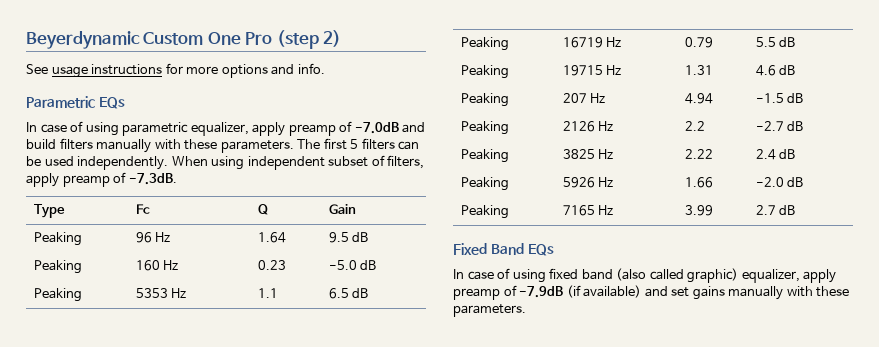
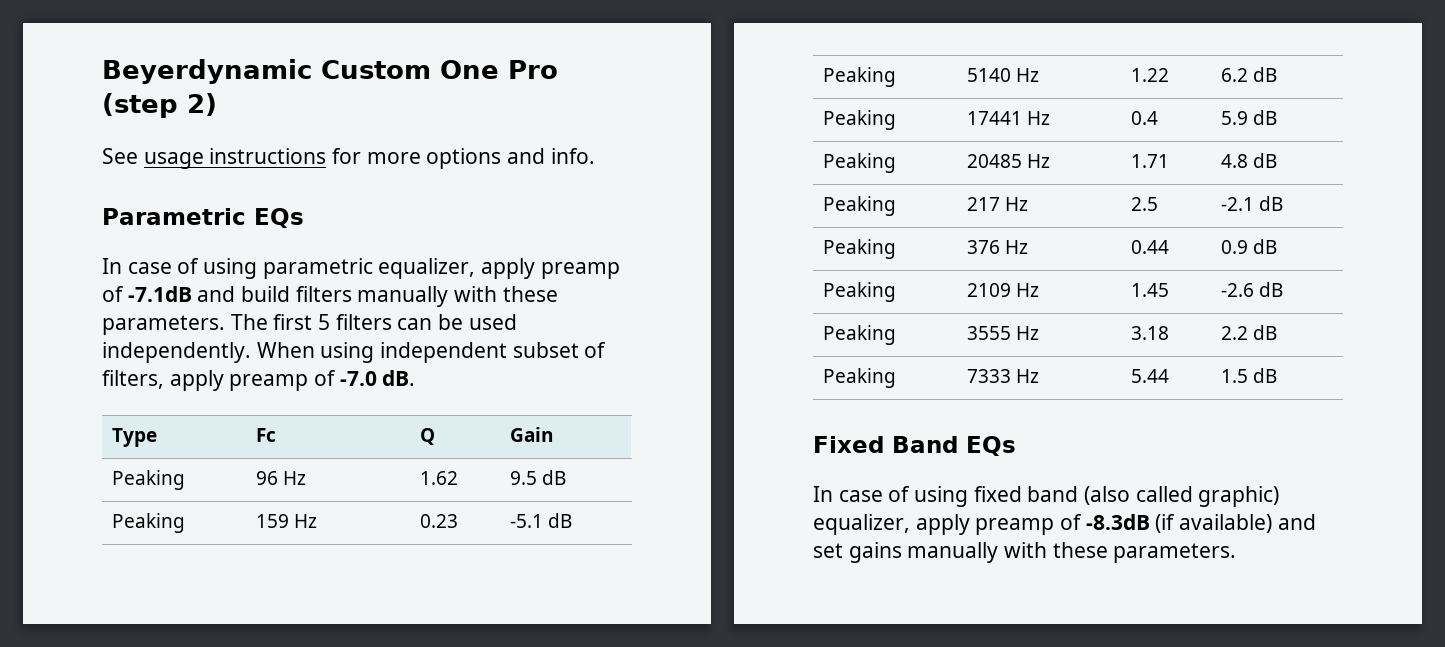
[354,122,399,134] -7.0dB -> [127,286,192,302] -7.1dB
[128,173,177,185] -7.3dB. -> [339,370,416,386] -7.0 dB.
[257,232,286,243] 1.64 -> [419,471,458,485] 1.62
[135,260,160,271] 160 -> [255,514,289,528] 159
[328,260,377,270] [33,288,82,302] [135,288,187,298] [257,288,278,298] [328,288,369,299] [460,37,509,51] [562,37,622,48] [684,37,713,48] [755,37,796,47] [460,65,509,79] [562,65,622,76] [684,65,713,75] [755,65,796,76] [460,93,509,107] [562,93,606,103] [684,93,713,104] [755,93,804,103] [460,121,509,135] [562,121,614,132] [684,121,705,131] [755,121,804,131] [460,149,509,163] [562,149,614,159] [684,149,713,159] [755,149,796,160] [460,177,509,191] [562,177,614,188] [684,177,713,188] [755,177,804,187] [460,205,509,219] [562,205,614,216] [684,205,713,216] [755,205,776,215] -5.0 dB // Peaking | 5353 Hz | 1.1 | 6.5 dB // Peaking | 16719 Hz | 0.79 | 5.5 dB // Peaking | 19715 Hz | 1.31 | 4.6 dB // Peaking | 207 Hz | 4.94 | -1.5 dB // Peaking | 2126 Hz | 2.2 | -2.7 dB // Peaking | 3825 Hz | 2.22 | 2.4 dB // Peaking | 5926 Hz | 1.66 | -2.0 dB // Peaking | 7165 Hz | 3.99 | 2.7 -> [509,513,572,528] [822,67,896,87] [966,68,1039,82] [1130,68,1169,82] [1220,67,1277,82] [822,110,896,130] [966,111,1050,125] [1130,111,1158,125] [1220,110,1277,125] [822,153,896,173] [966,154,1050,168] [1130,154,1169,168] [1220,153,1277,168] [822,196,896,216] [966,197,1028,211] [1130,197,1158,211] [1220,196,1283,211] [822,239,896,259] [966,240,1028,254] [1130,240,1169,254] [1220,239,1277,254] [822,282,896,302] [966,283,1039,297] [1130,283,1169,297] [1220,282,1283,297] [822,325,896,345] [966,326,1039,340] [1130,326,1169,340] [1220,325,1277,340] [822,368,896,388] [966,369,1039,383] [1130,369,1169,383] [1220,369,1248,383] -5.1 dB // Peaking | 5140 Hz | 1.22 | 6.2 dB // Peaking | 17441 Hz | 0.4 | 5.9 dB // Peaking | 20485 Hz | 1.71 | 4.8 dB // Peaking | 217 Hz | 2.5 | -2.1 dB // Peaking | 376 Hz | 0.44 | 0.9 dB // Peaking | 2109 Hz | 1.45 | -2.6 dB // Peaking | 3555 Hz | 3.18 | 2.2 dB // Peaking | 7333 Hz | 5.44 | 1.5
[519,286,564,298] -7.9dB -> [1085,514,1150,530] -8.3dB

